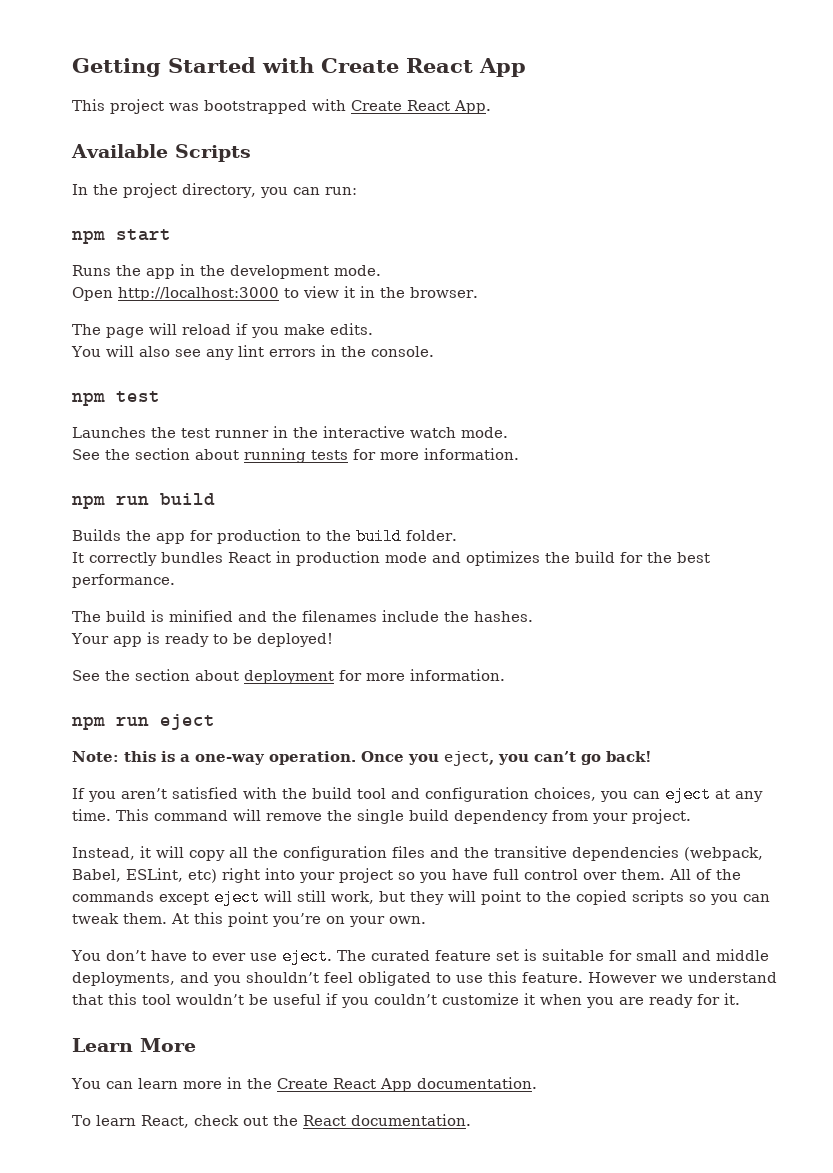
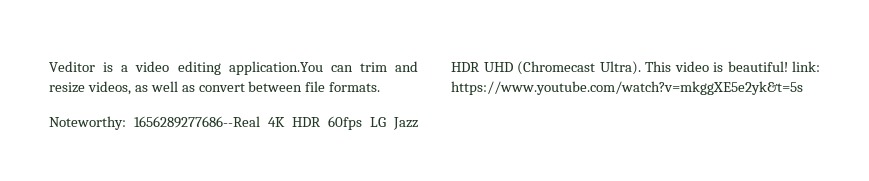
[72,57,526,77] [72,99,491,114] [71,144,251,162] [72,183,357,198] [72,229,171,244] [72,264,381,279] [72,286,478,301] [72,323,373,338] [71,345,434,360] [72,391,160,406] [72,426,508,438] [72,448,519,463] [72,493,215,509] [72,528,457,545] [72,551,710,566] [72,574,175,588] [72,610,533,622] [71,632,333,647] [72,669,505,684] [72,714,215,730] [72,751,652,766] [72,786,763,803] [72,809,691,824] [72,846,763,861] [72,868,741,883] [72,889,770,906] [72,912,426,927] [71,948,769,965] [72,971,777,986] [72,993,740,1008] [72,1038,196,1052] [71,1077,537,1092] [72,1114,471,1128] Getting Started with Create React App // This project was bootstrapped with Create React App. // Available Scripts // In the project directory, you can run: // npm start // Runs the app in the development mode. // Open http://localhost:3000 to view it in the browser. // The page will reload if you make edits. // You will also see any lint errors in the console. // npm test // Launches the test runner in the interactive watch mode. // See the section about running tests for more information. // npm run build // Builds the app for production to the build folder. // It correctly bundles React in production mode and optimizes the build for the best performance. // The build is minified and the filenames include the hashes. // Your app is ready to be deployed! // See the section about deployment for more information. // npm run eject // Note: this is a one-way operation. Once you eject, you can’t go back! // If you aren’t satisfied with the build tool and configuration choices, you can eject at any time. This command will remove the single build dependency from your project. // Instead, it will copy all the configuration files and the transitive dependencies (webpack, Babel, ESLint, etc) right into your project so you have full control over them. All of the commands except eject will still work, but they will point to the copied scripts so you can tweak them. At this point you’re on your own. // You don’t have to ever use eject. The curated feature set is suitable for small and middle deployments, and you shouldn’t feel obligated to use this feature. However we understand that this tool wouldn’t be useful if you couldn’t customize it when you are ready for it. // Learn More // You can learn more in the Create React App documentation. // To learn React, check out the React documentation. -> [49,61,418,75] [49,81,381,95] [49,116,418,130] [451,61,820,75] [451,81,803,95] Veditor is a video editing application.You can trim and resize videos, as well as convert between file formats. // Noteworthy: 1656289277686--Real 4K HDR 60fps LG Jazz HDR UHD (Chromecast Ultra). This video is beautiful! link: https://www.youtube.com/watch?v=mkggXE5e2yk&t=5s

